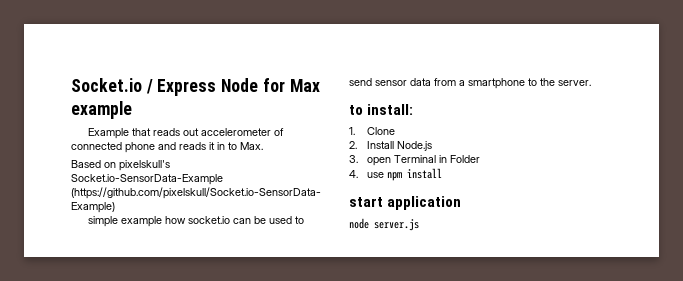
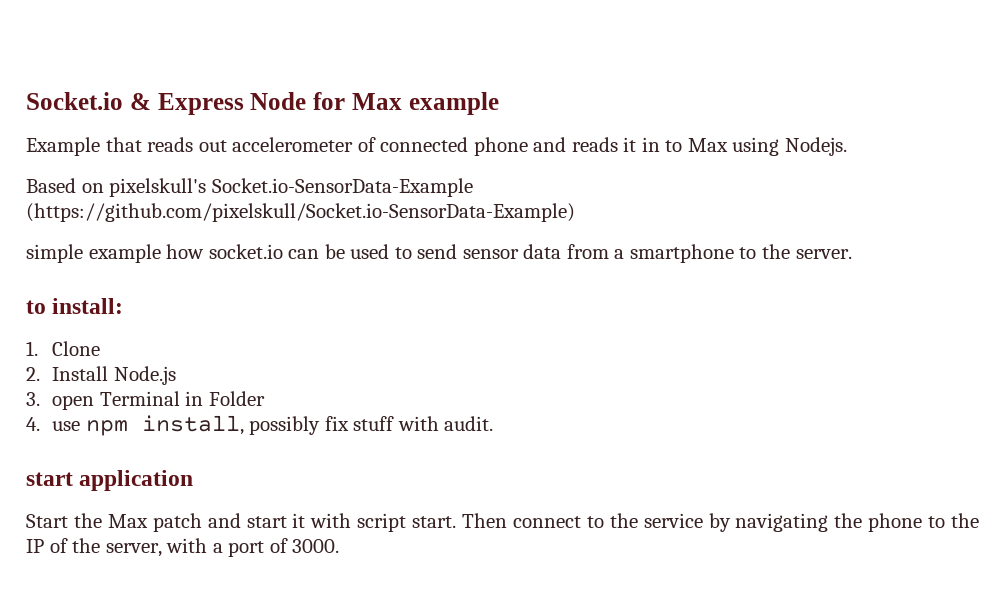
[145,79,153,94] / -> [129,93,151,110] &
[240,142,263,150] Max. -> [687,137,848,156] Max using Nodejs.
[407,168,443,179] [349,196,462,210] [349,218,419,231] install // start application // node server.js -> [141,415,494,435] [26,470,194,491] [26,513,979,532] [26,538,340,557] install, possibly fix stuff with audit. // start application // Start the Max patch and start it with script start. Then connect to the service by navigating the phone to the IP of the server, with a port of 3000.

